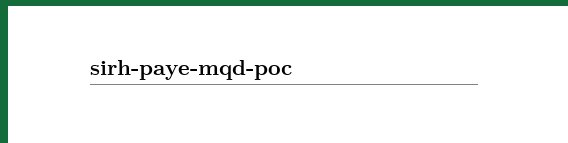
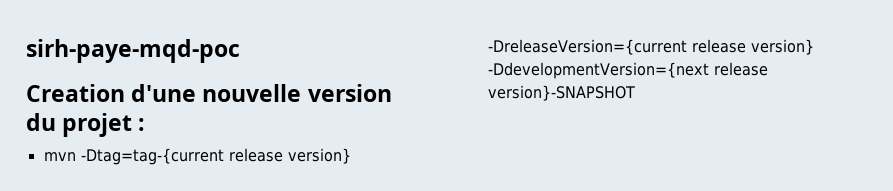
(292, 70) none -> [26,84,392,102] [26,113,146,137] [43,148,351,165] [487,39,814,55] [487,62,768,79] [487,85,635,101] // Creation d'une nouvelle version du projet : // mvn -Dtag=tag-{current release version} -DreleaseVersion={current release version} -DdevelopmentVersion={next release version}-SNAPSHOT

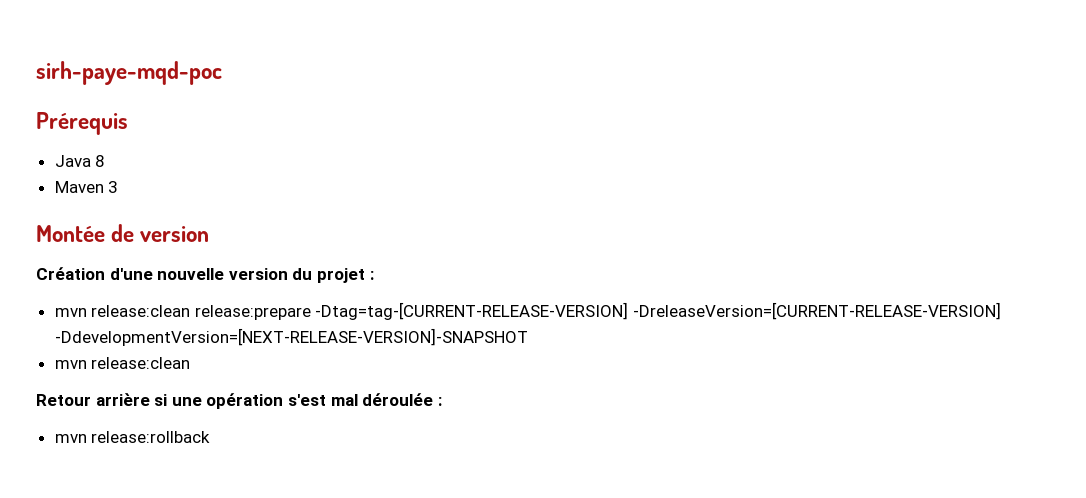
[26,84,125,102] Creation -> [36,112,128,135] [54,155,106,167] [54,181,119,193] [36,224,210,242] [36,267,105,280] Prérequis // Java 8 // Maven 3 // Montée de version // Création
[80,148,351,165] [487,39,814,55] [487,62,768,79] [487,85,635,101] -Dtag=tag-{current release version} -DreleaseVersion={current release version} -DdevelopmentVersion={next release version}-SNAPSHOT -> [91,302,1002,320] [54,328,528,346] [54,357,191,369] [36,393,442,409] [54,431,211,443] release:clean release:prepare -Dtag=tag-[CURRENT-RELEASE-VERSION] -DreleaseVersion=[CURRENT-RELEASE-VERSION] -DdevelopmentVersion=[NEXT-RELEASE-VERSION]-SNAPSHOT // mvn release:clean // Retour arrière si une opération s'est mal déroulée : // mvn release:rollback

